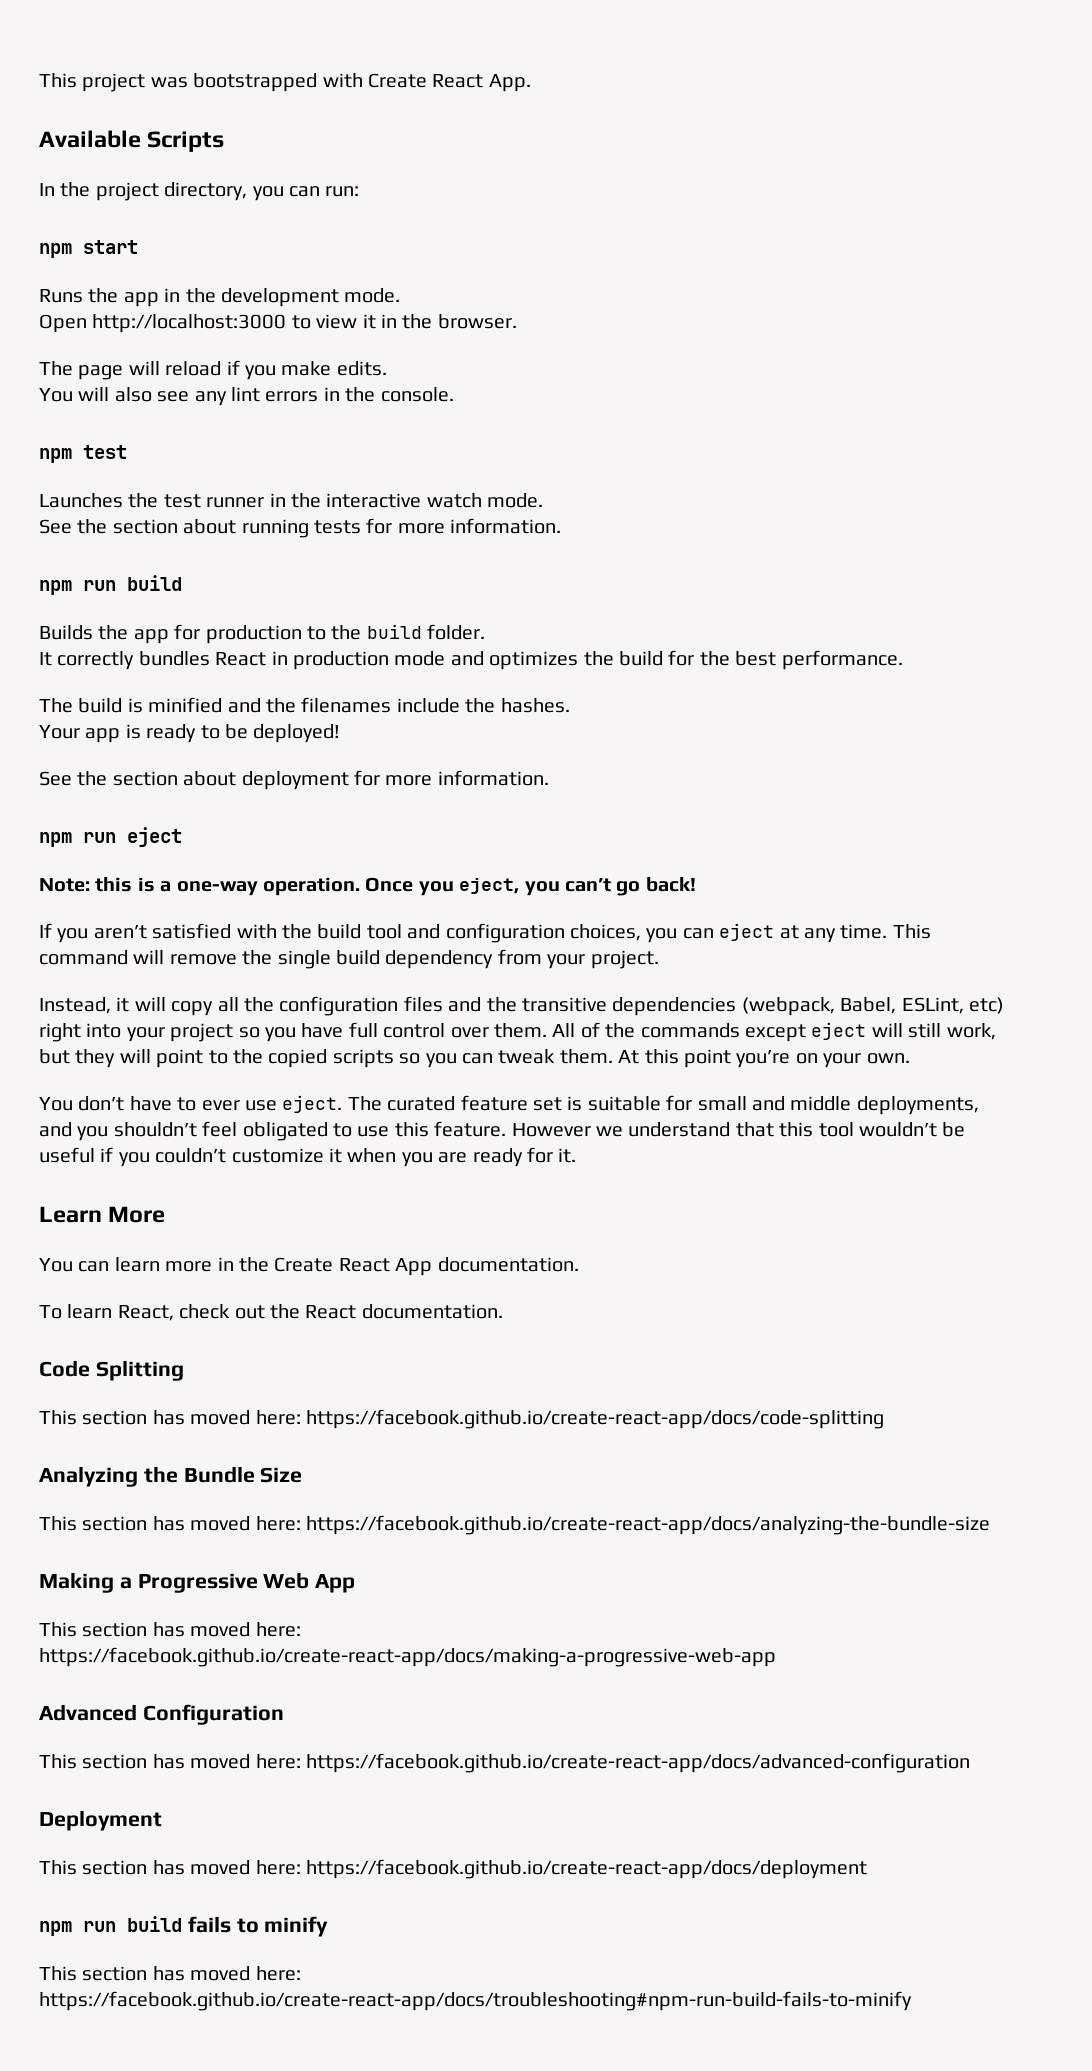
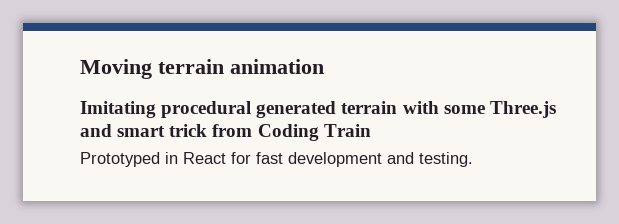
[39,73,531,92] [39,130,225,152] [39,182,360,201] [39,240,138,258] [39,288,401,307] [39,314,517,333] [39,360,387,380] [39,387,454,406] [39,445,127,463] [39,493,544,508] [39,518,562,538] [39,575,182,595] [39,624,486,644] [39,650,903,670] [39,697,570,713] [39,724,341,743] [39,770,549,790] [39,827,182,847] [39,877,696,896] [39,923,931,943] [39,949,659,969] [39,996,1004,1016] [39,1022,996,1042] [39,1049,910,1068] [39,1095,979,1115] [39,1121,966,1141] [39,1147,577,1167] [39,1206,166,1223] [39,1257,579,1276] [39,1304,503,1321] [39,1360,184,1381] [39,1409,884,1429] [39,1466,303,1487] [39,1515,990,1535] [39,1572,356,1593] [39,1622,301,1637] [39,1647,776,1667] [39,1704,284,1725] [39,1753,970,1773] [39,1810,162,1831] [39,1859,867,1879] [39,1916,329,1937] [39,1966,301,1981] [39,1991,912,2011] This project was bootstrapped with Create React App. // Available Scripts // In the project directory, you can run: // npm start // Runs the app in the development mode. // Open http://localhost:3000 to view it in the browser. // The page will reload if you make edits. // You will also see any lint errors in the console. // npm test // Launches the test runner in the interactive watch mode. // See the section about running tests for more information. // npm run build // Builds the app for production to the build folder. // It correctly bundles React in production mode and optimizes the build for the best performance. // The build is minified and the filenames include the hashes. // Your app is ready to be deployed! // See the section about deployment for more information. // npm run eject // Note: this is a one-way operation. Once you eject, you can’t go back! // If you aren’t satisfied with the build tool and configuration choices, you can eject at any time. This command will remove the single build dependency from your project. // Instead, it will copy all the configuration files and the transitive dependencies (webpack, Babel, ESLint, etc) right into your project so you have full control over them. All of the commands except eject will still work, but they will point to the copied scripts so you can tweak them. At this point you’re on your own. // You don’t have to ever use eject. The curated feature set is suitable for small and middle deployments, and you shouldn’t feel obligated to use this feature. However we understand that this tool wouldn’t be useful if you couldn’t customize it when you are ready for it. // Learn More // You can learn more in the Create React App documentation. // To learn React, check out the React documentation. // Code Splitting // This section has moved here: https://facebook.github.io/create-react-app/docs/code-splitting // Analyzing the Bundle Size // This section has moved here: https://facebook.github.io/create-react-app/docs/analyzing-the-bundle-size // Making a Progressive Web App // This section has moved here: https://facebook.github.io/create-react-app/docs/making-a-progressive-web-app // Advanced Configuration // This section has moved here: https://facebook.github.io/create-react-app/docs/advanced-configuration // Deployment // This section has moved here: https://facebook.github.io/create-react-app/docs/deployment // npm run build fails to minify // This section has moved here: https://facebook.github.io/create-react-app/docs/troubleshooting#npm-run-build-fails-to-minify -> [80,59,324,79] [80,101,556,118] [80,124,371,141] [80,152,473,167] Moving terrain animation // Imitating procedural generated terrain with some Three.js and smart trick from Coding Train // Prototyped in React for fast development and testing.

